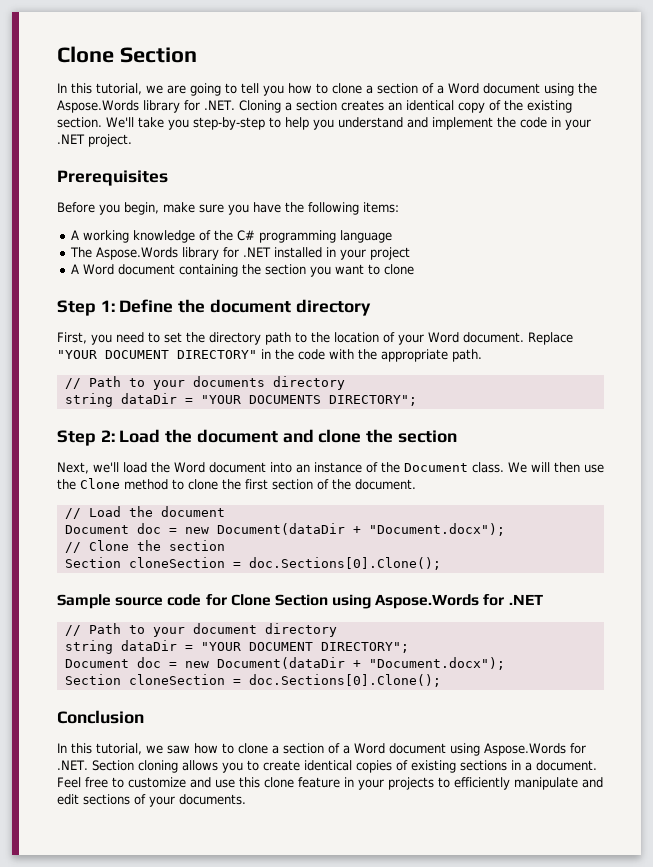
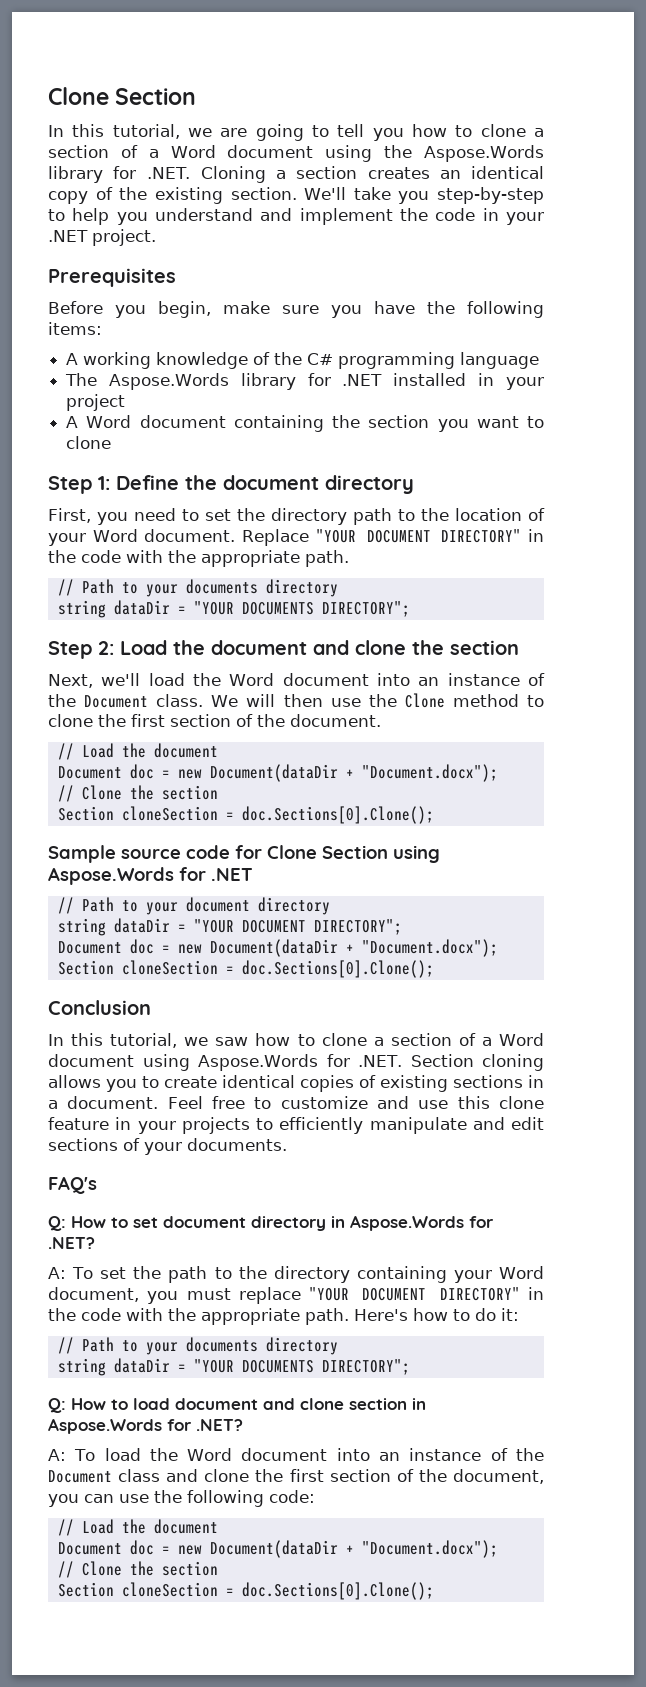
(246, 799) none -> [48,1176,97,1194] [48,1215,494,1231] [48,1237,95,1249] [48,1266,545,1283] [48,1287,544,1304] [48,1308,519,1325] [57,1337,338,1355] [57,1358,410,1376] [48,1398,426,1413] [48,1418,243,1434] [48,1448,544,1461] [48,1469,544,1484] [48,1490,315,1507] [57,1519,218,1536] [57,1540,498,1558] [57,1561,218,1578] [57,1582,434,1600] // FAQ's // Q: How to set document directory in Aspose.Words for .NET? // A: To set the path to the directory containing your Word document, you must replace "YOUR DOCUMENT DIRECTORY" in the code with the appropriate path. Here's how to do it: // // Path to your documents directory // string dataDir = "YOUR DOCUMENTS DIRECTORY"; // Q: How to load document and clone section in Aspose.Words for .NET? // A: To load the Word document into an instance of the Document class and clone the first section of the document, you can use the following code: // // Load the document // Document doc = new Document(dataDir + "Document.docx"); // // Clone the section // Section cloneSection = doc.Sections[0].Clone();

